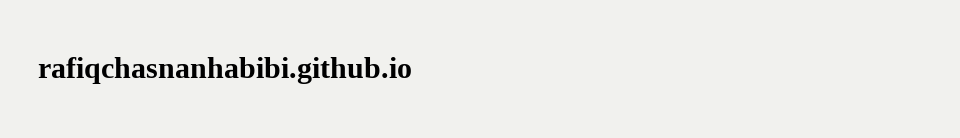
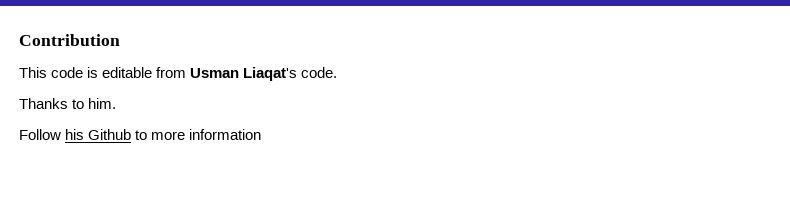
[38,57,412,84] rafiqchasnanhabibi.github.io -> [19,34,120,46] [19,67,338,81] [19,98,117,109] [19,129,262,140] Contribution // This code is editable from Usman Liaqat's code. // Thanks to him. // Follow his Github to more information

